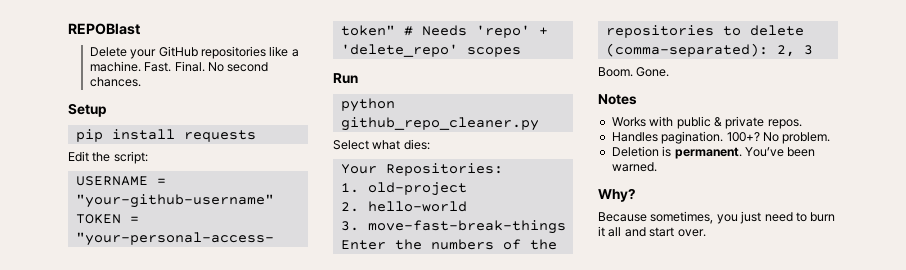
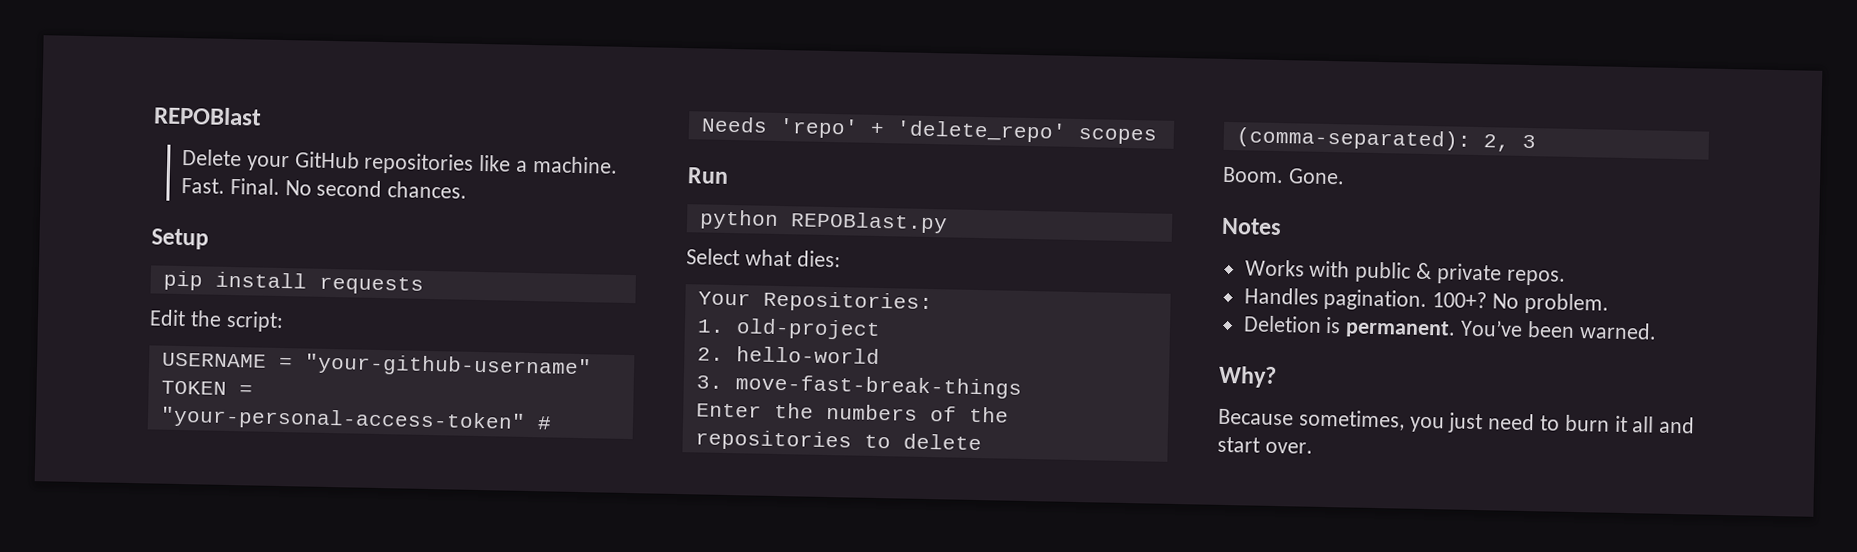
[340,117,539,131] github_repo_cleaner.py -> [789,211,948,234] REPOBlast.py

